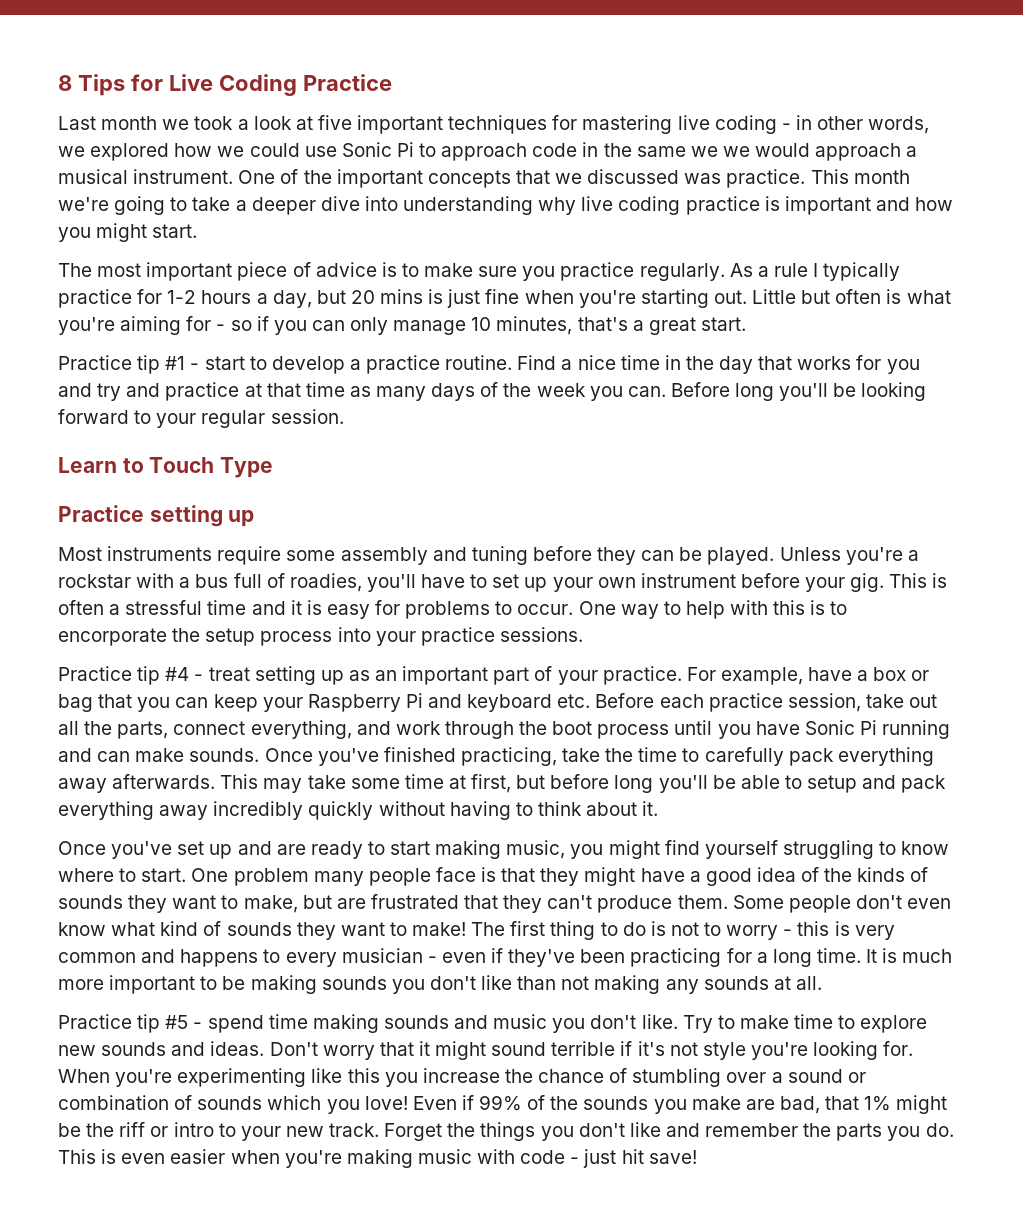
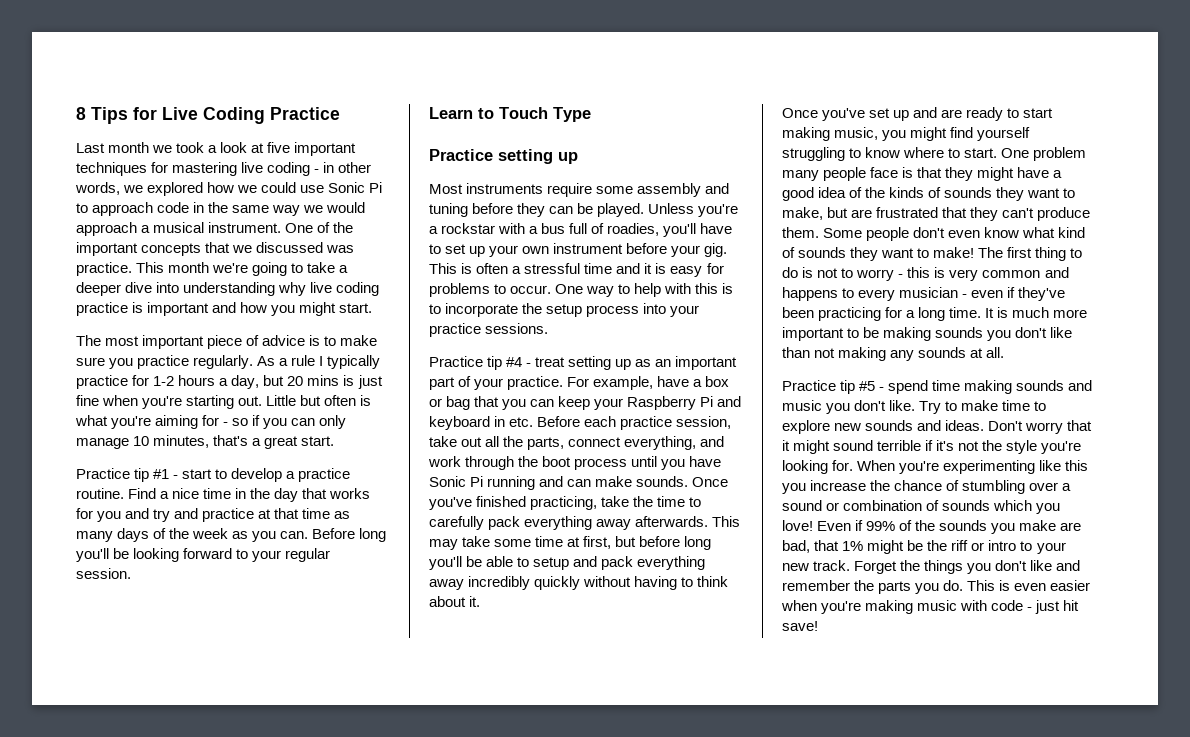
[690,146,718,157] we -> [272,205,301,216] way
(586, 390) none -> [232,531,249,539] as
[58,628,167,646] encorporate -> [445,303,519,317] incorporate
(553, 703) none -> [494,416,506,427] in
(698, 1049) none -> [982,440,1003,451] the

